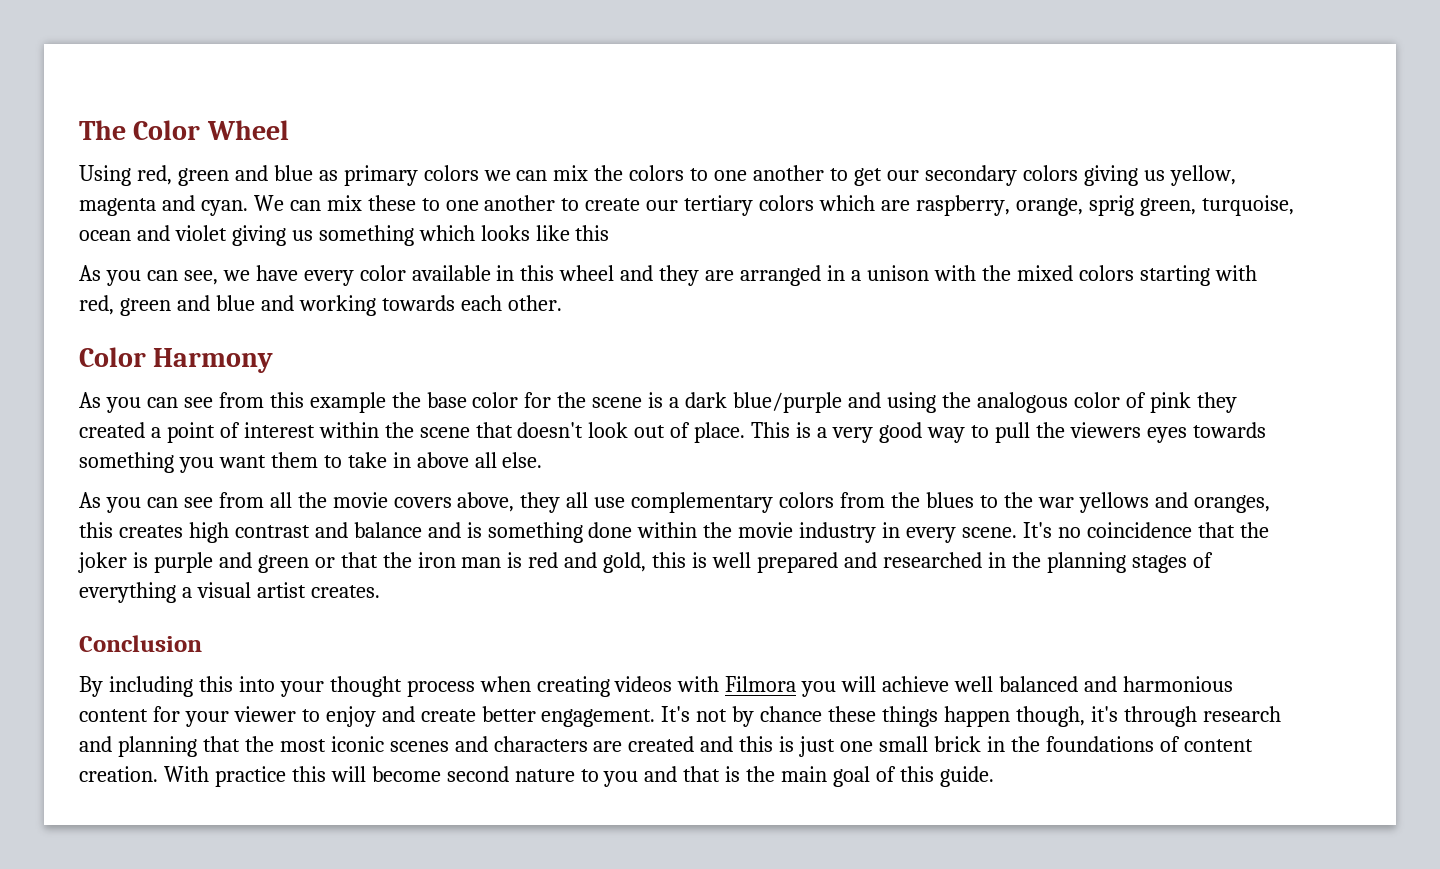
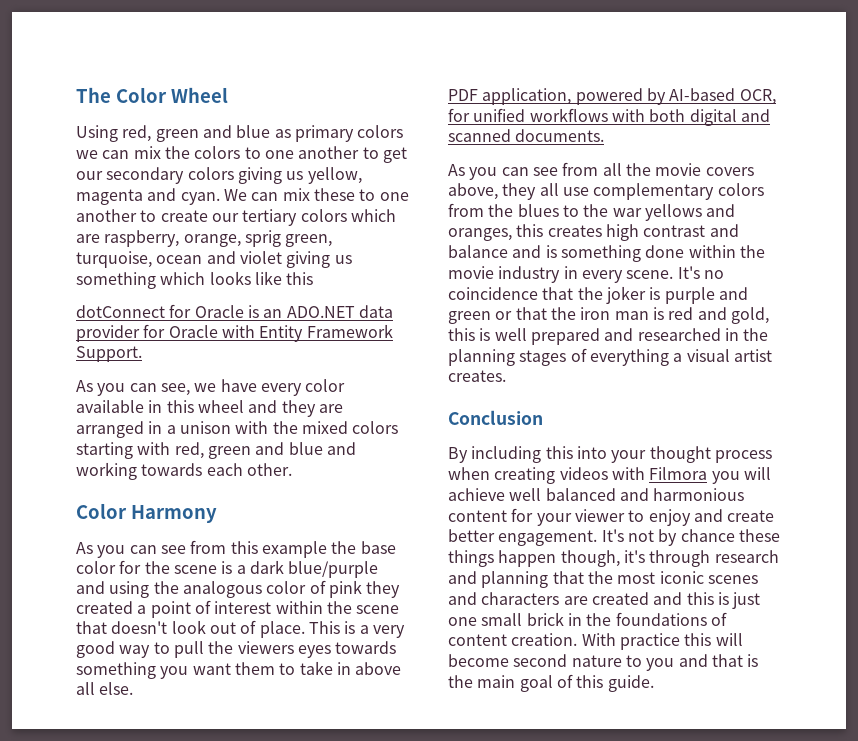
(610, 233) none -> [76,304,393,318] [76,324,393,342] [76,346,142,362] // dotConnect for Oracle is an ADO.NET data provider for Oracle with Entity Framework Support.
(543, 460) none -> [448,88,776,105] [448,108,770,126] [448,129,605,142] // PDF application, powered by AI-based OCR, for unified workflows with both digital and scanned documents.

